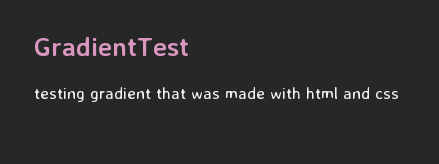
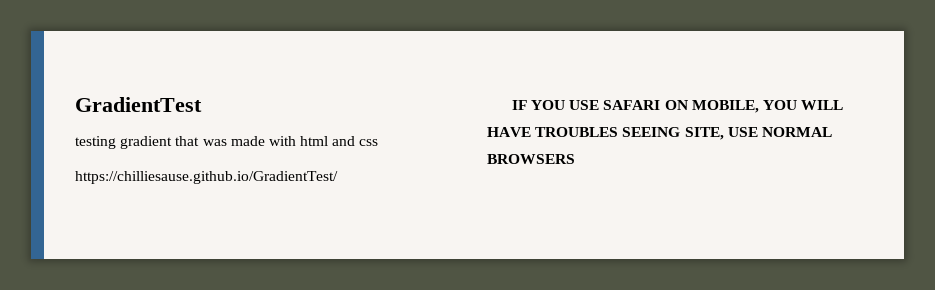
(399, 95) none -> [75,171,338,184] [511,100,844,113] [487,127,832,140] [487,154,575,164] // https://chilliesause.github.io/GradientTest/ // IF YOU USE SAFARI ON MOBILE, YOU WILL HAVE TROUBLES SEEING SITE, USE NORMAL BROWSERS

